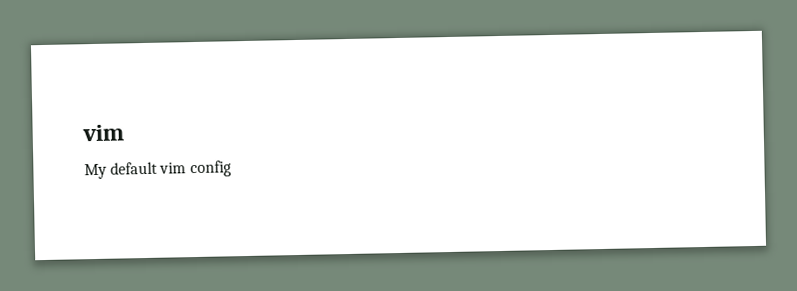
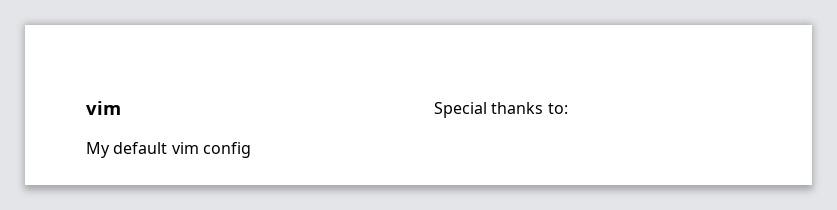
(232, 169) none -> [434,102,568,118] // Special thanks to:

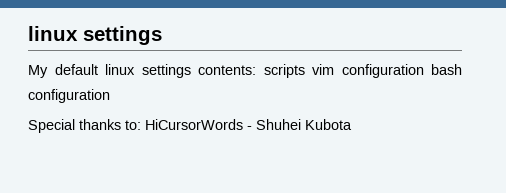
[86,101,121,115] vim -> [28,26,162,45] linux settings
[171,142,251,158] vim config -> [105,64,462,78] [28,89,110,103] linux settings contents: scripts vim configuration bash configuration
(568, 108) none -> [145,119,352,130] HiCursorWords - Shuhei Kubota

